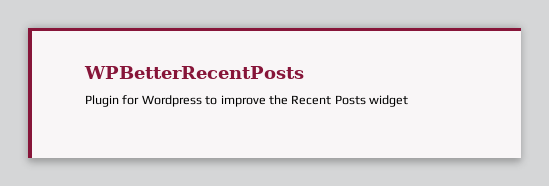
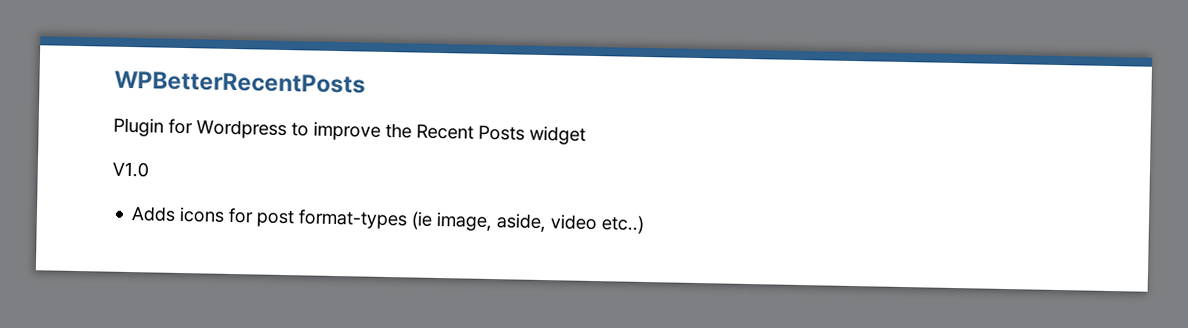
(408, 101) none -> [112,161,149,178] [131,206,646,234] // V1.0 // Adds icons for post format-types (ie image, aside, video etc..)

